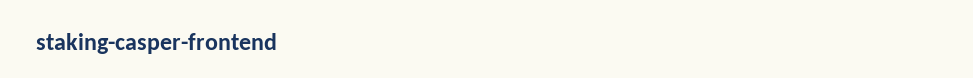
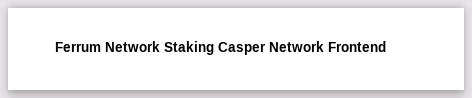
[36,33,277,54] staking-casper-frontend -> [55,41,386,55] Ferrum Network Staking Casper Network Frontend

